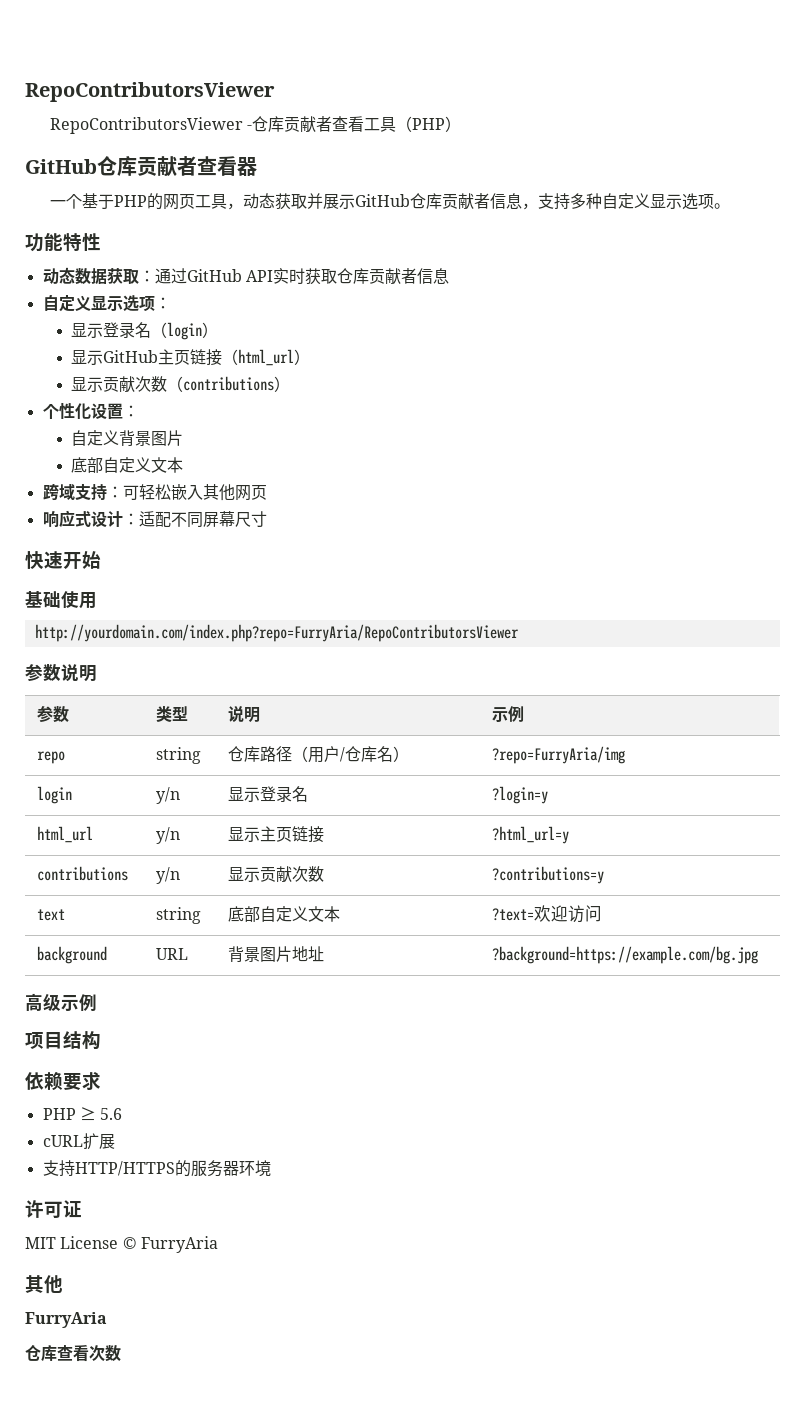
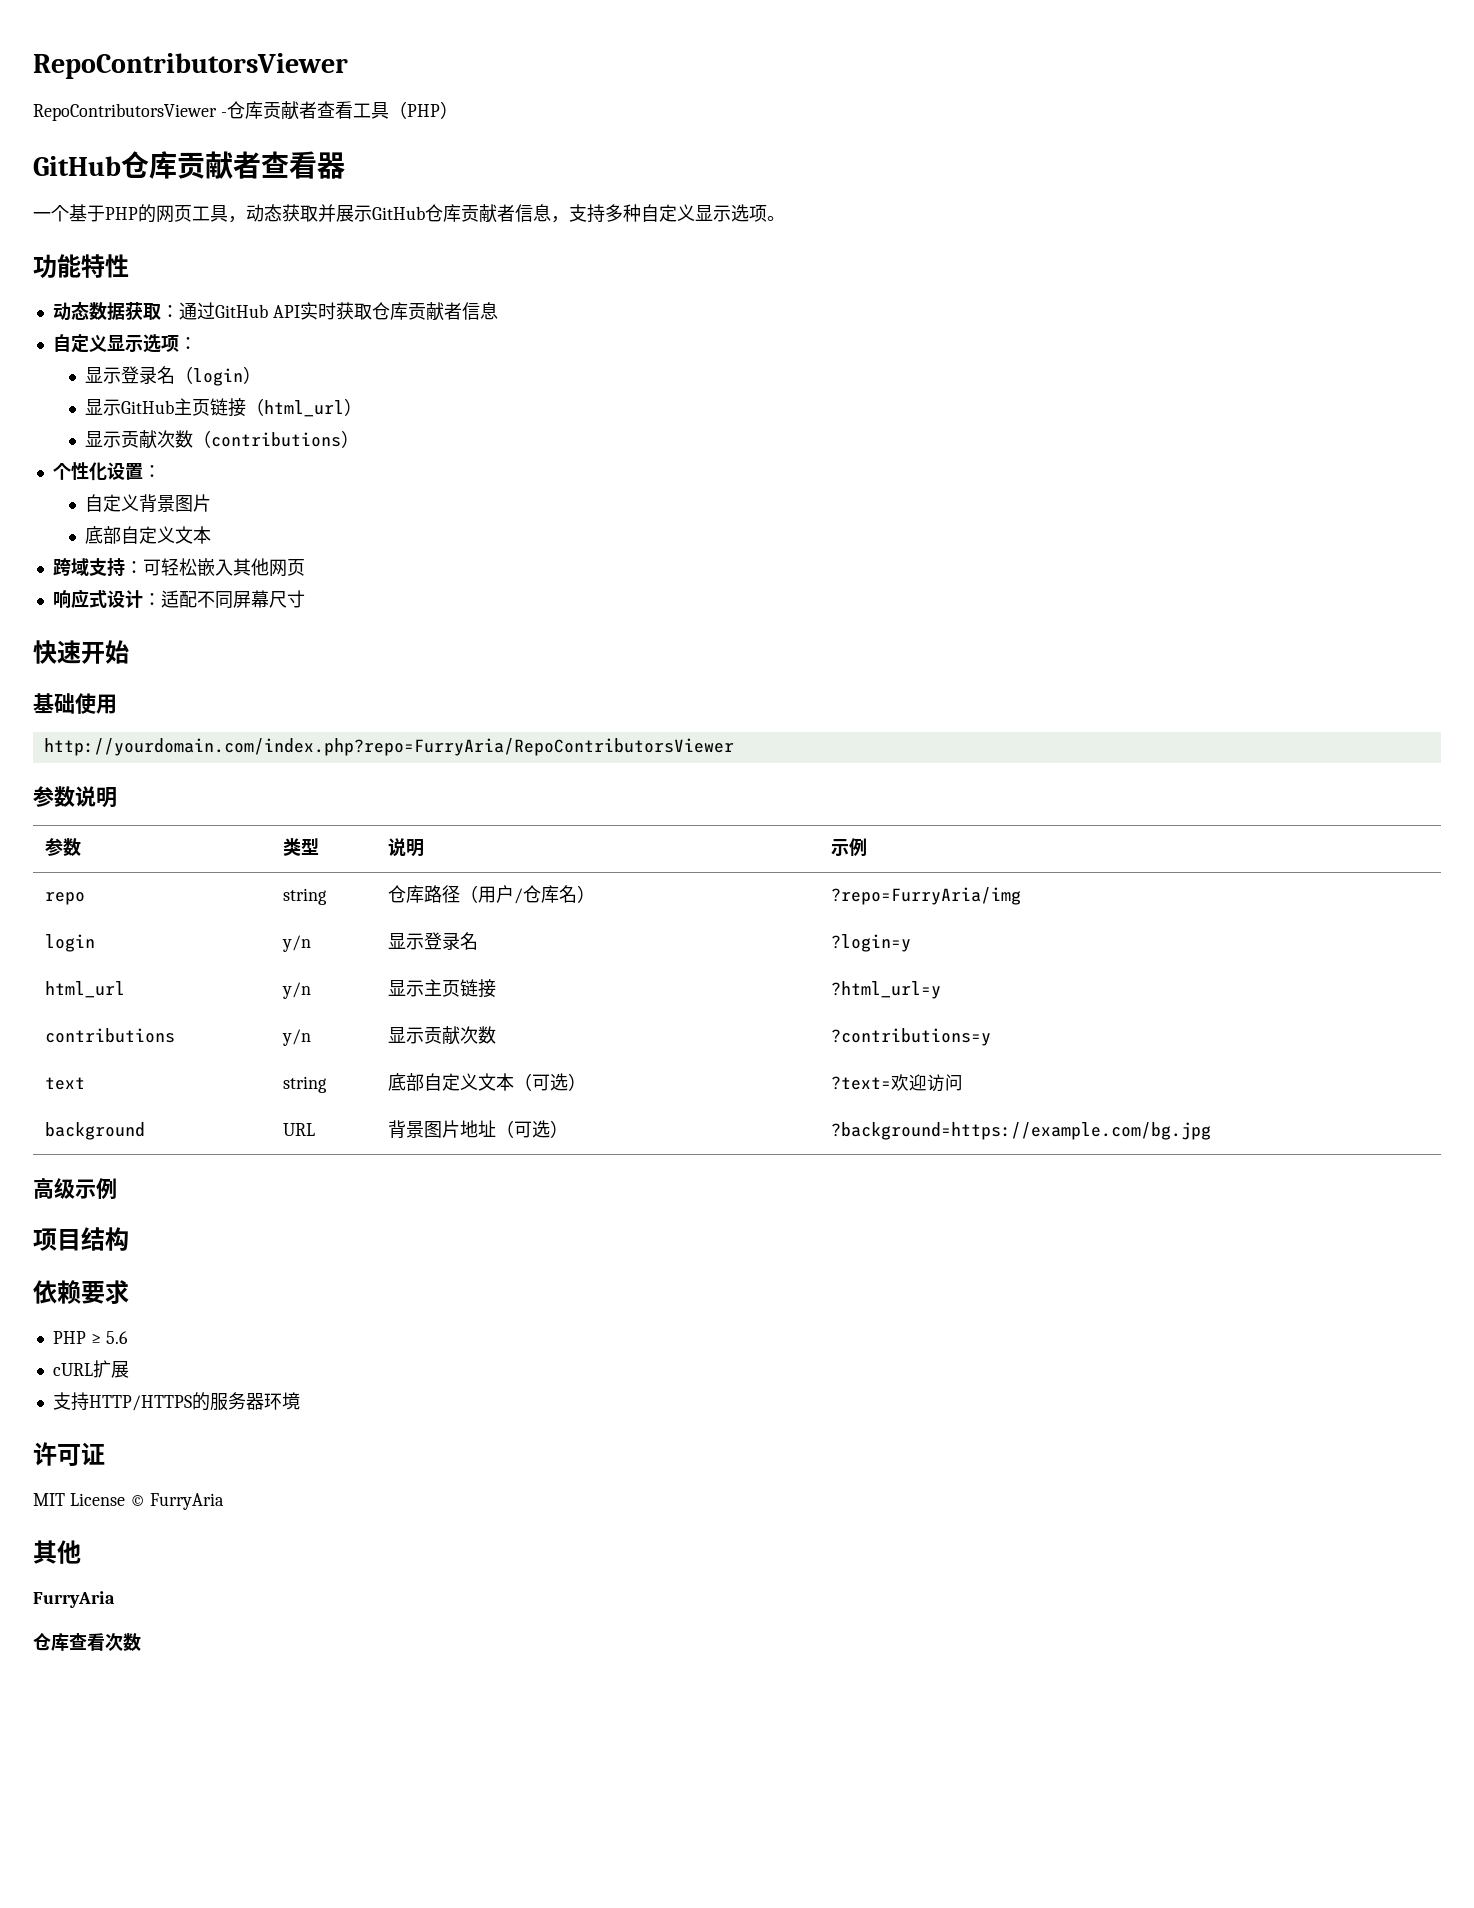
(341, 914) none -> [514,1073,587,1091] （可选）
(325, 954) none -> [496,1120,569,1138] （可选）

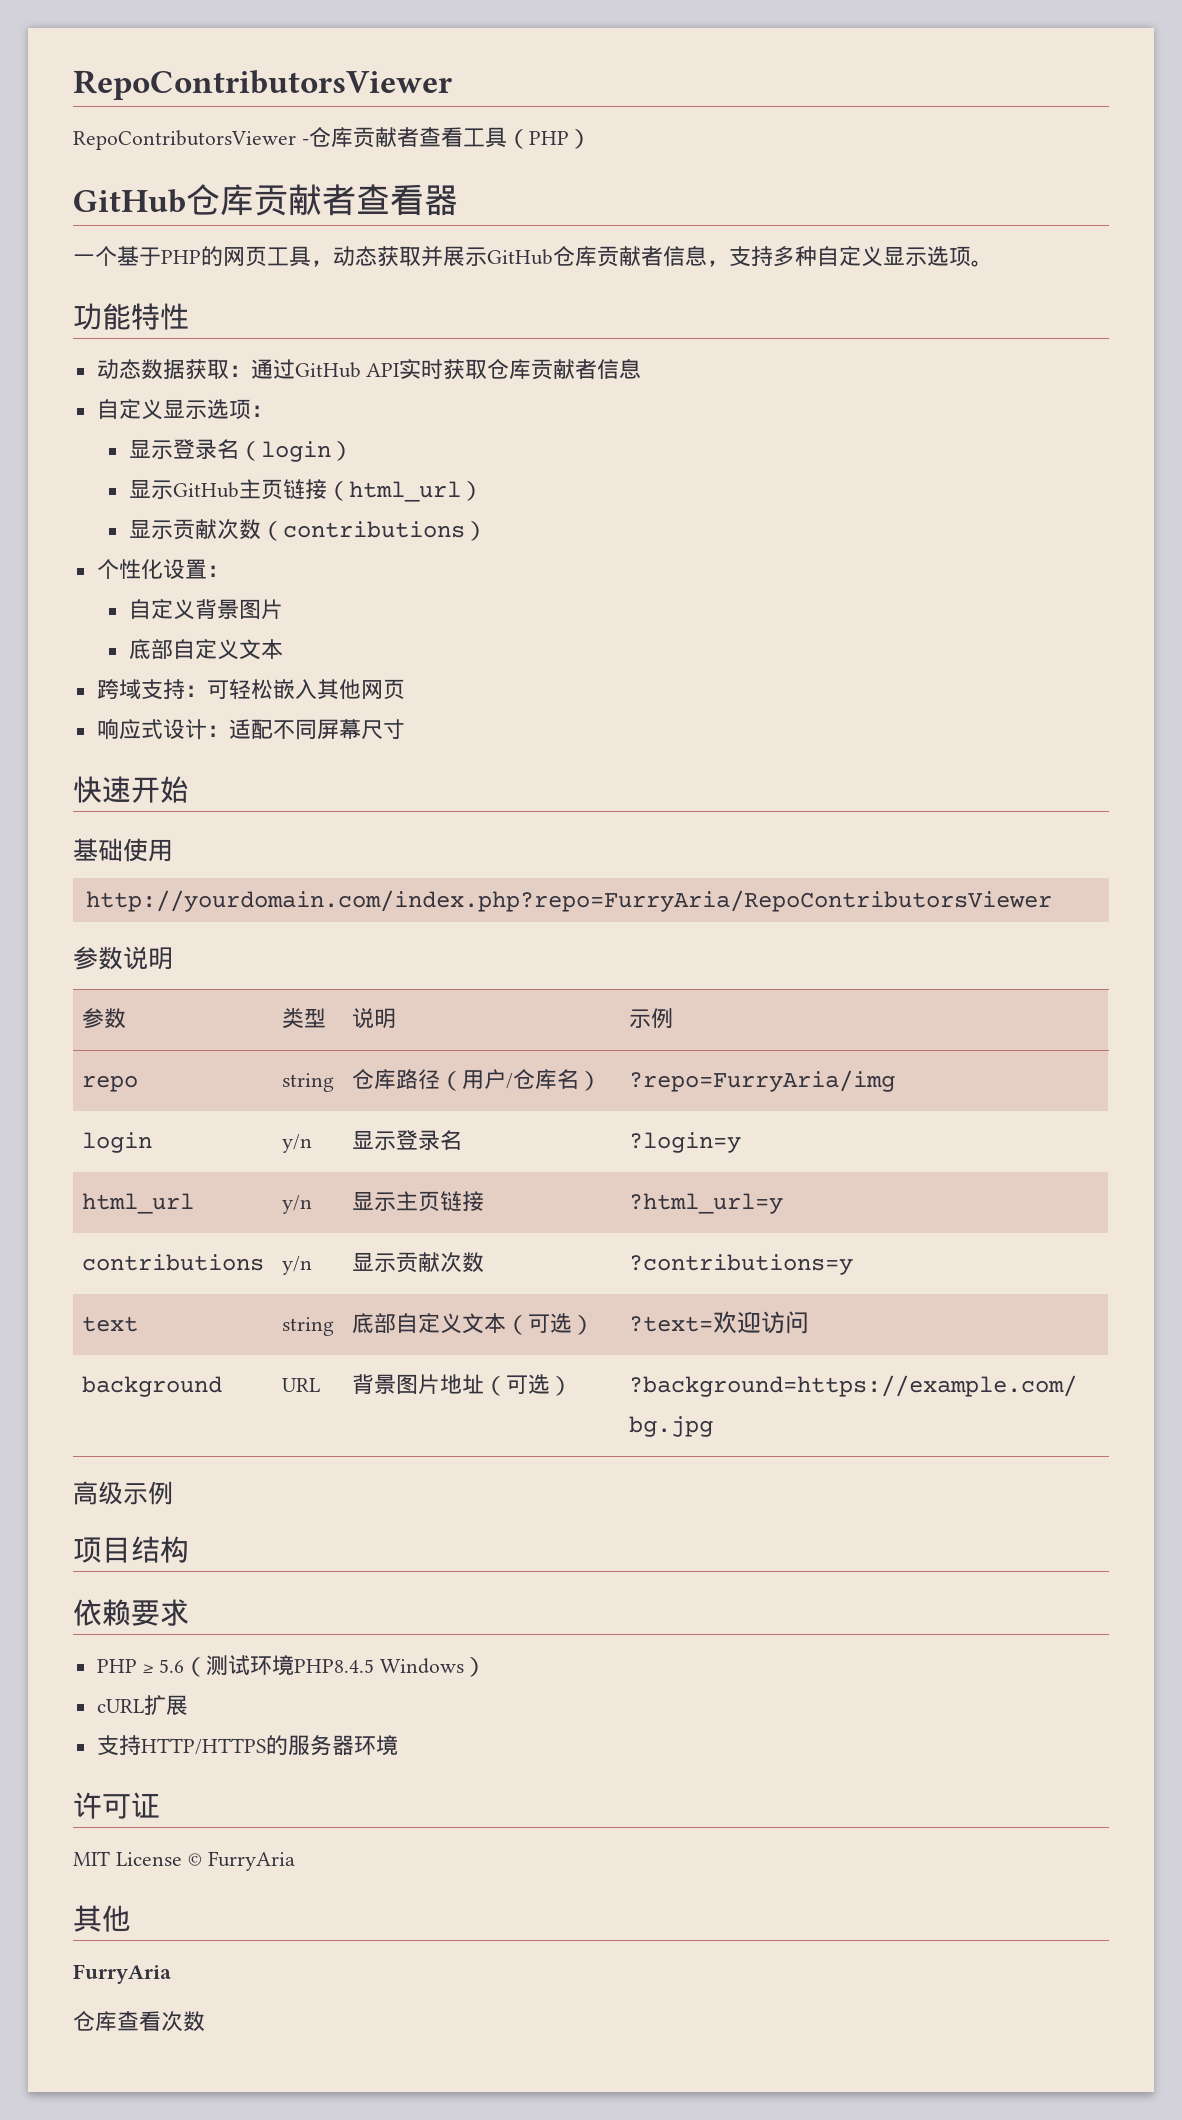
(128, 1337) none -> [184,1655,487,1677] （测试环境PHP8.4.5 Windows）

